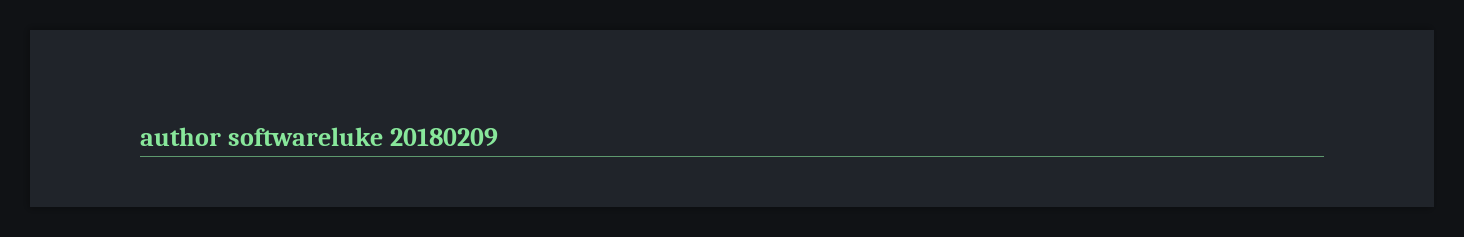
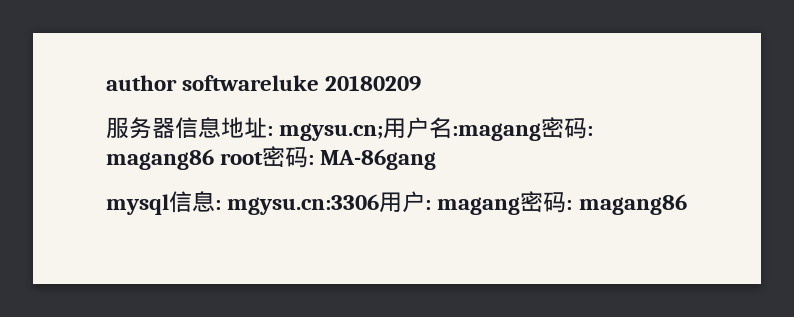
(499, 137) none -> [106,117,594,141] [106,146,437,170] [106,191,687,215] // 服务器信息地址: mgysu.cn;用户名:magang密码: magang86 root密码: MA-86gang // mysql信息: mgysu.cn:3306用户: magang密码: magang86

